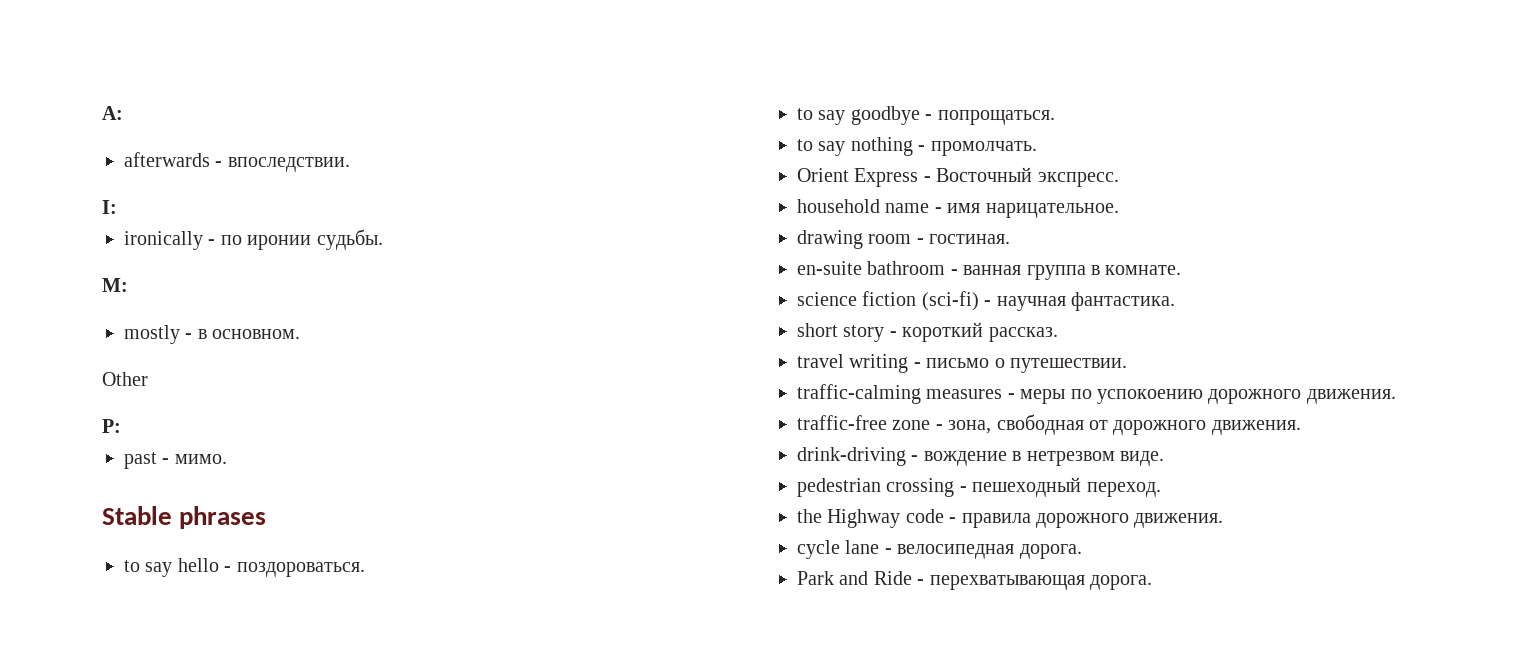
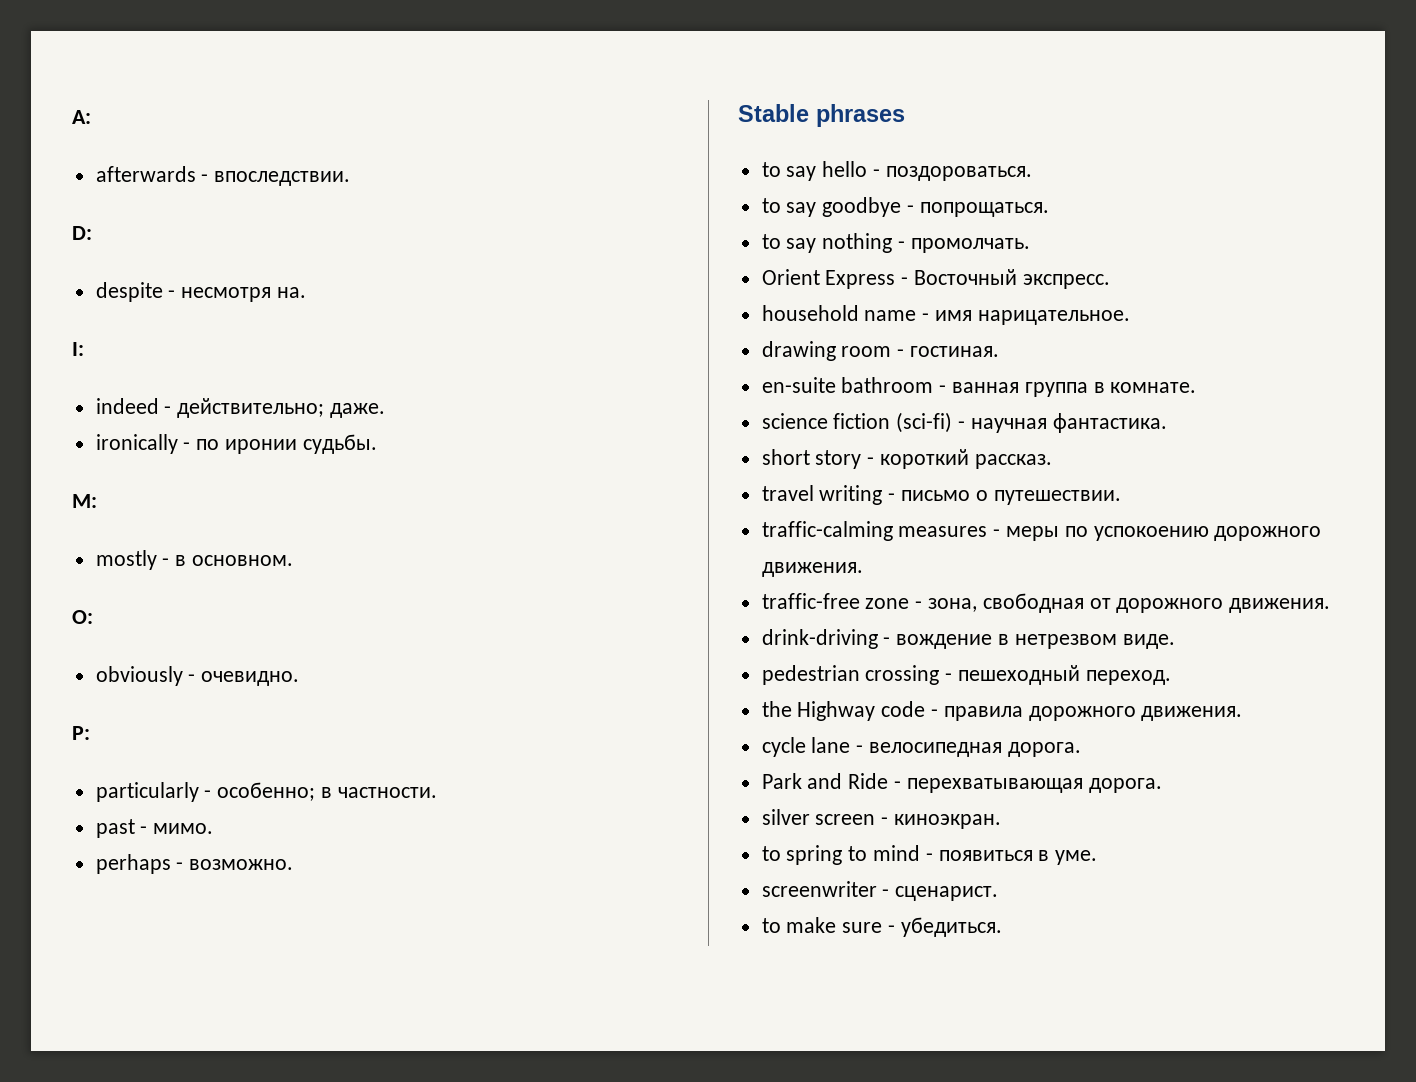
[102,200,117,214] I: -> [72,226,92,240] [95,282,307,302] [72,342,84,356] [95,398,386,418] D: // despite - несмотря на. // I: // indeed - действительно; даже.
[102,372,148,386] [102,419,121,433] Other // P: -> [72,610,93,624] [95,666,300,686] [72,726,90,740] [95,782,437,802] O: // obviously - очевидно. // P: // particularly - особенно; в частности.
(227, 459) none -> [95,854,294,874] // perhaps - возможно.
(1152, 582) none -> [761,809,1002,829] [761,845,1098,865] [761,881,999,901] [761,917,1002,937] // silver screen - киноэкран. // to spring to mind - появиться в уме. // screenwriter - сценарист. // to make sure - убедиться.

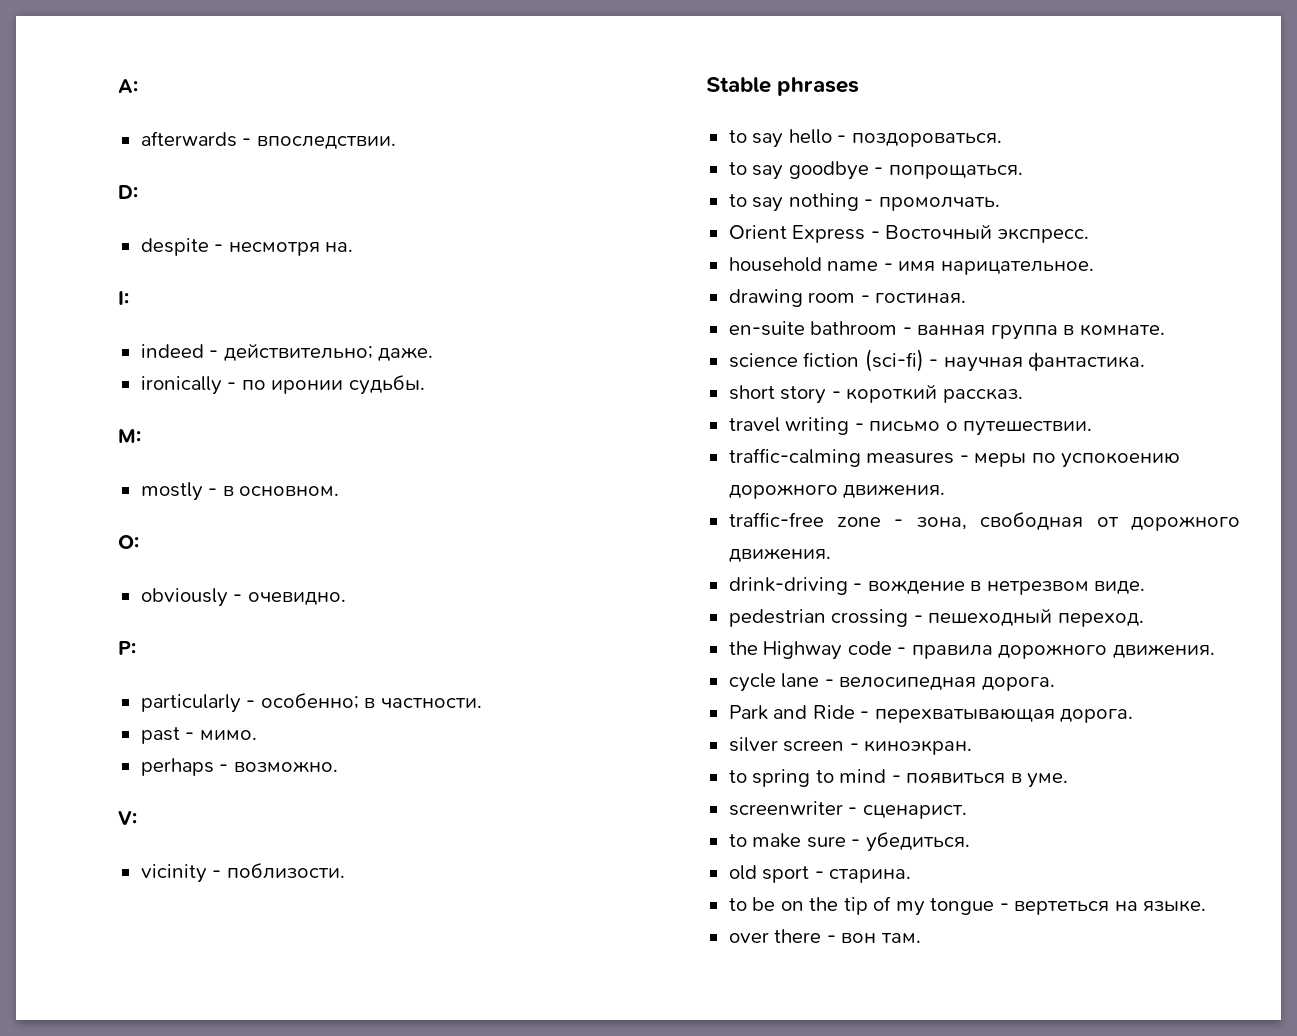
(294, 864) none -> [118,811,137,825] [140,863,345,883] // V: // vicinity - поблизости.
(1002, 927) none -> [728,865,912,883] [728,896,1207,916] [728,929,921,943] // old sport - старина. // to be on the tip of my tongue - вертеться на языке. // over there - вон там.

